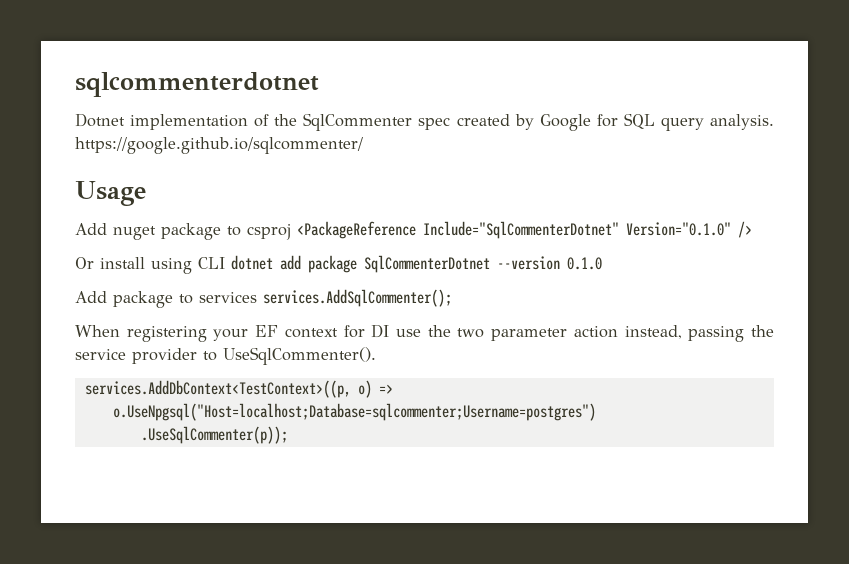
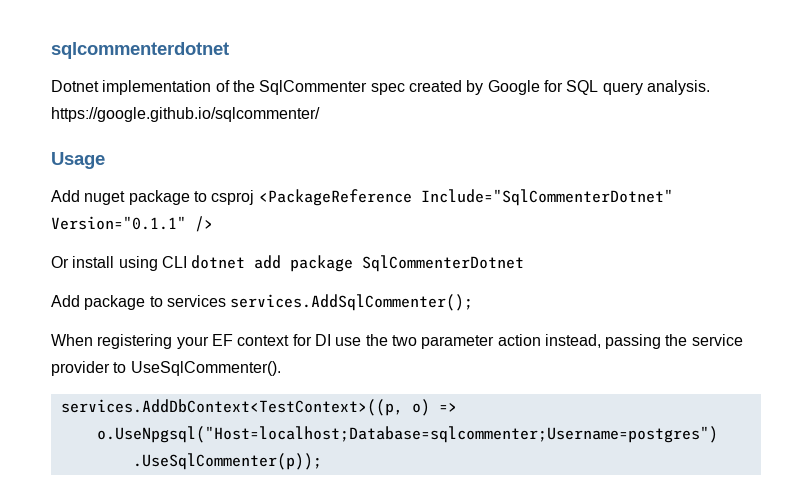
[626,222,731,236] Version="0.1.0" -> [51,216,186,230] Version="0.1.1"
[497,256,602,270] --version 0.1.0 -> (525, 263) none

